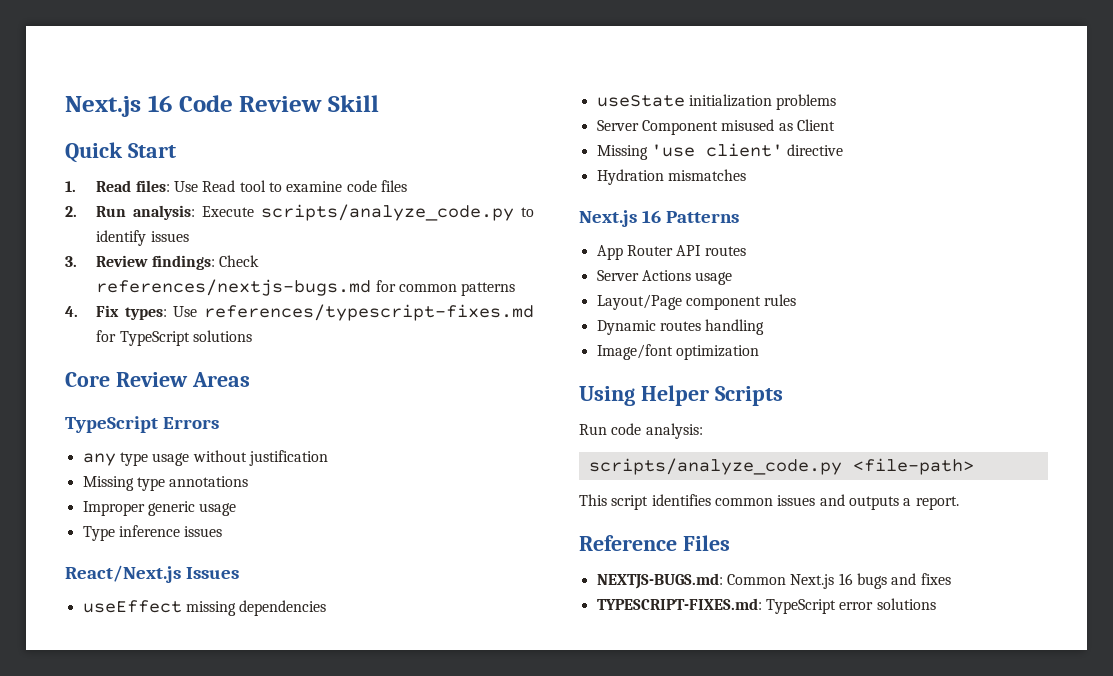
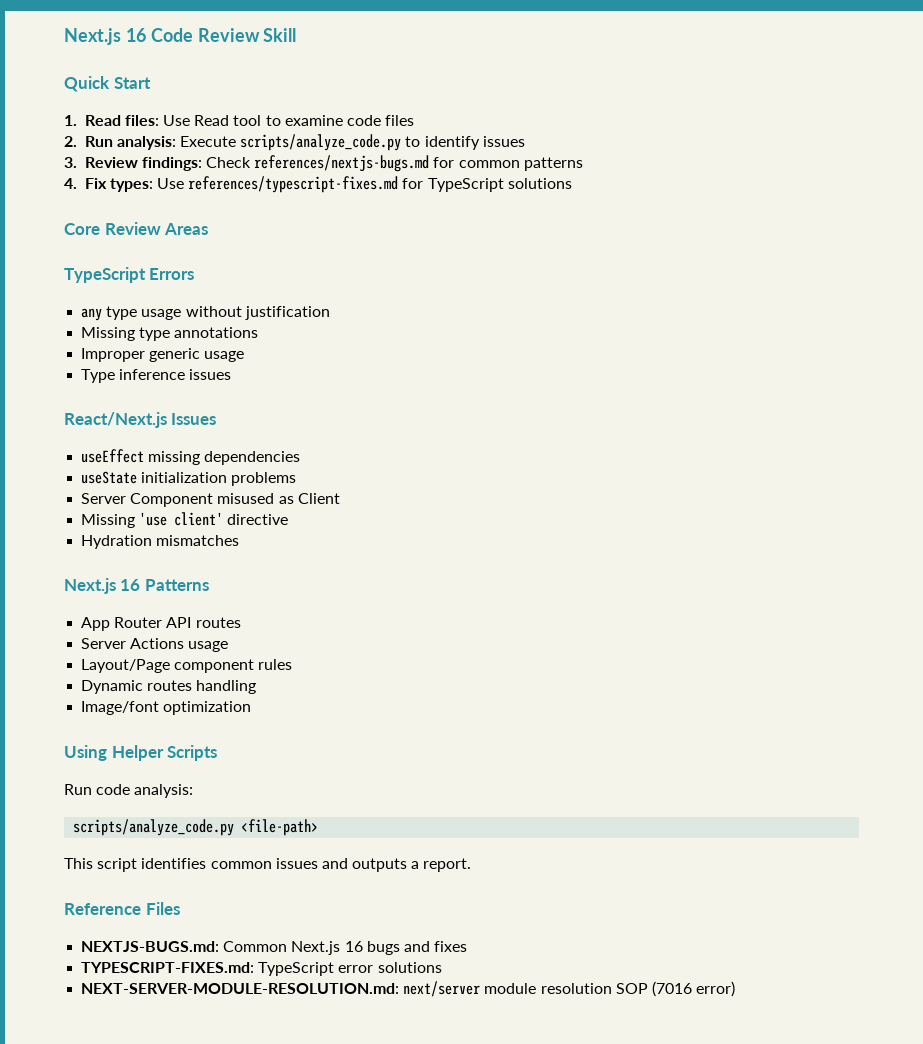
(936, 604) none -> [81,981,736,997] // NEXT-SERVER-MODULE-RESOLUTION.md: next/server module resolution SOP (7016 error)

